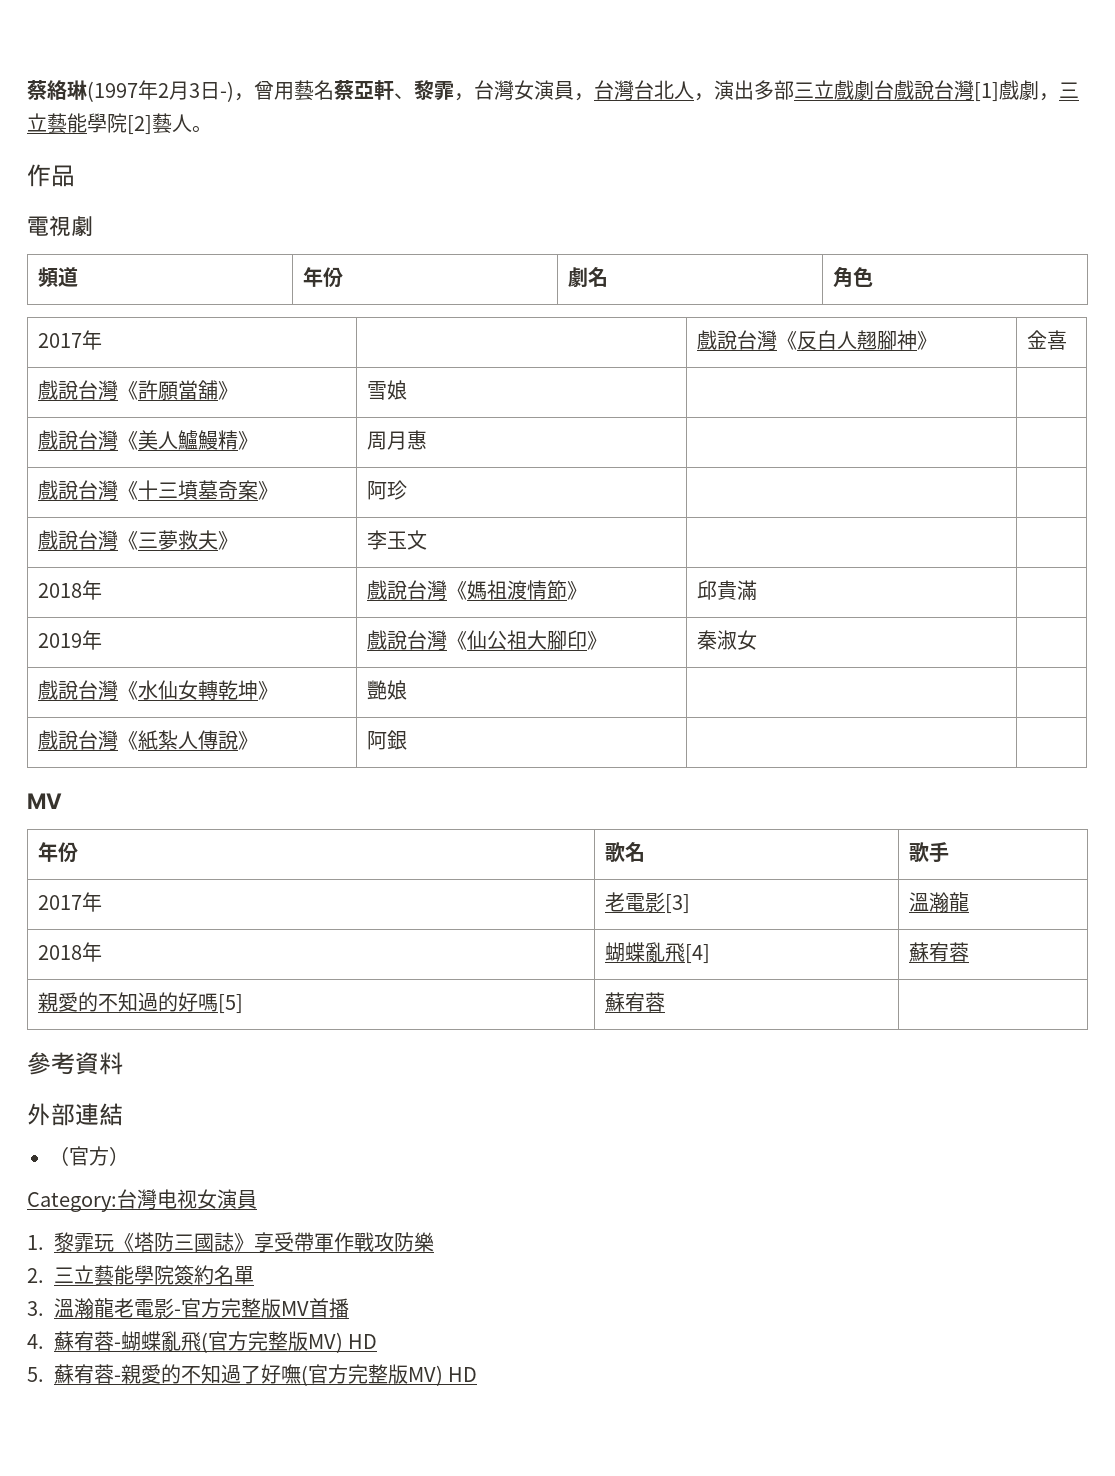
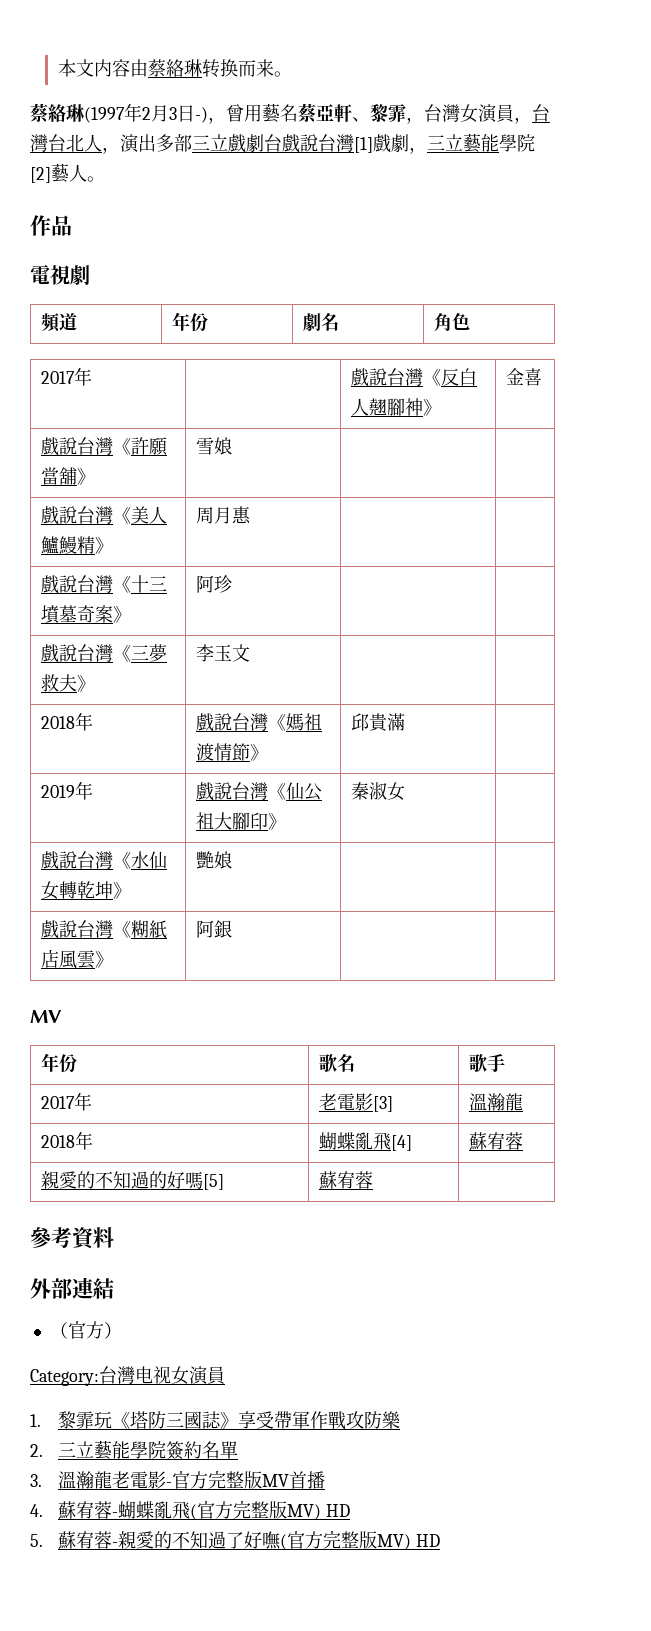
(27, 90) none -> [57,59,292,78] 本文内容由蔡絡琳转换而来。 //
[137,730,238,751] 紙紮人傳說 -> [130,920,167,939] [40,949,95,969] 糊紙店風雲

